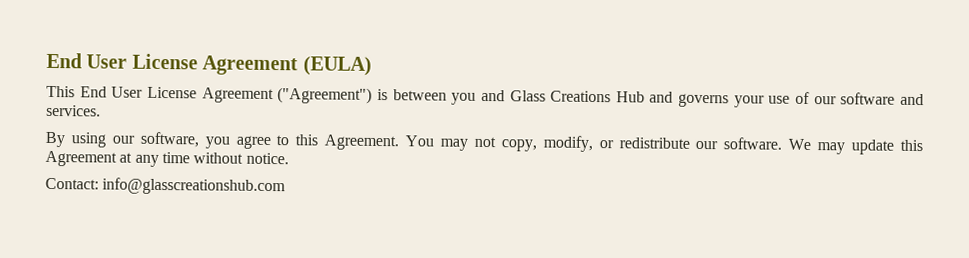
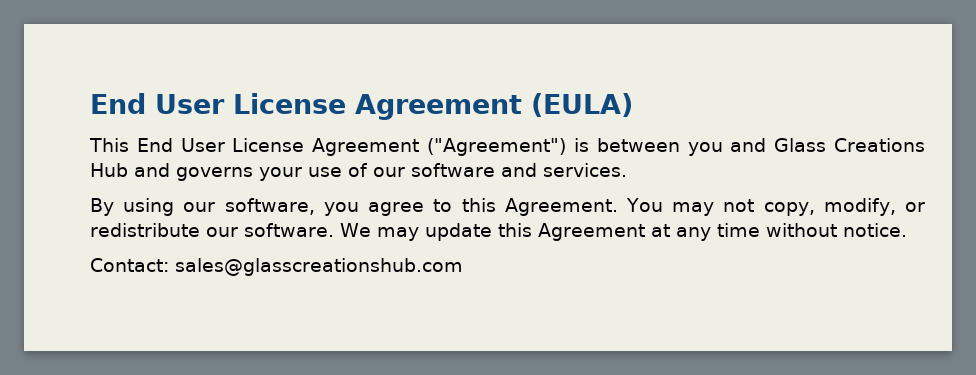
[102,177,287,196] info@glasscreationshub.com -> [175,258,463,276] sales@glasscreationshub.com

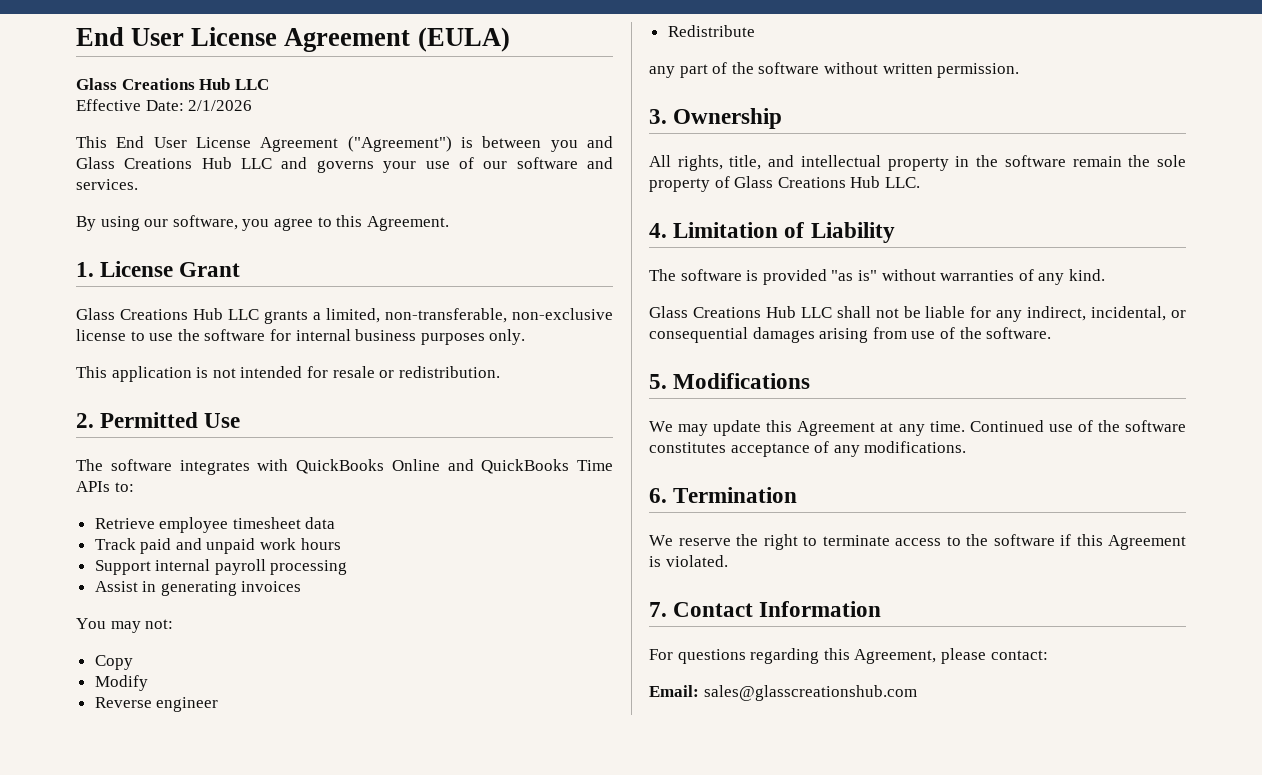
(633, 105) none -> [76,78,269,90] [76,99,253,111] // Glass Creations Hub LLC // Effective Date: 2/1/2026
(128, 170) none -> [241,158,273,169] LLC
[625,198,926,216] [90,223,238,237] You may not copy, modify, or redistribute our -> [76,261,241,277] [76,308,613,324] [76,329,526,345] [76,366,500,382] [76,412,241,428] [76,459,613,475] [76,481,134,492] [94,517,336,533] [94,538,341,554] [94,559,348,575] [94,581,302,596] [76,618,174,633] [94,655,133,670] [94,675,148,691] [94,697,219,712] [667,25,755,37] [649,62,1020,78] [649,108,783,129] [649,155,1186,171] [649,176,920,192] [649,222,895,243] [649,269,1105,285] [649,306,1186,322] [649,327,982,343] // 1. License Grant // Glass Creations Hub LLC grants a limited, non-transferable, non-exclusive license to use the software for internal business purposes only. // This application is not intended for resale or redistribution. // 2. Permitted Use // The software integrates with QuickBooks Online and QuickBooks Time APIs to: // Retrieve employee timesheet data // Track paid and unpaid work hours // Support internal payroll processing // Assist in generating invoices // You may not: // Copy // Modify // Reverse engineer // Redistribute // any part of the software without written permission. // 3. Ownership // All rights, title, and intellectual property in the software remain the sole property of Glass Creations Hub LLC. // 4. Limitation of Liability // The software is provided "as is" without warranties of any kind. // Glass Creations Hub LLC shall not be liable for any indirect, incidental, or consequential damages arising from use of the
(334, 230) none -> [649,373,811,389] // 5. Modifications //
[716,223,907,237] [90,258,169,272] time without notice. // Contact: -> [929,420,1186,432] [649,441,967,457] [649,487,798,503] [649,534,1186,550] [649,555,728,567] [649,601,882,617] [649,648,1048,664] [649,685,699,697] time. Continued use of the software constitutes acceptance of any modifications. // 6. Termination // We reserve the right to terminate access to the software if this Agreement is violated. // 7. Contact Information // For questions regarding this Agreement, please contact: // Email:

